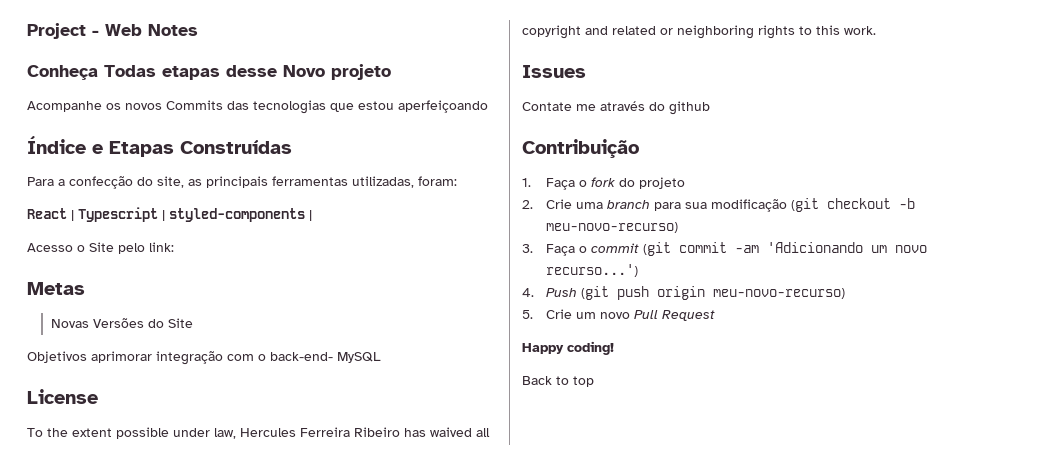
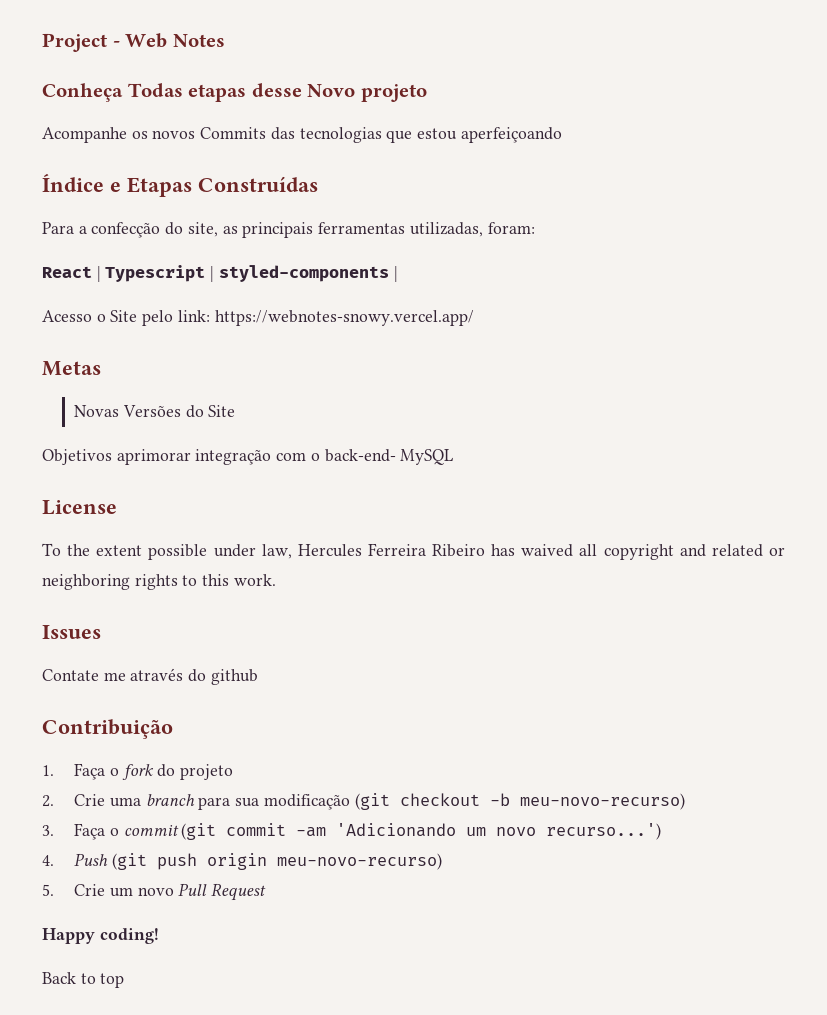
(174, 247) none -> [214,310,474,326] https://webnotes-snowy.vercel.app/

